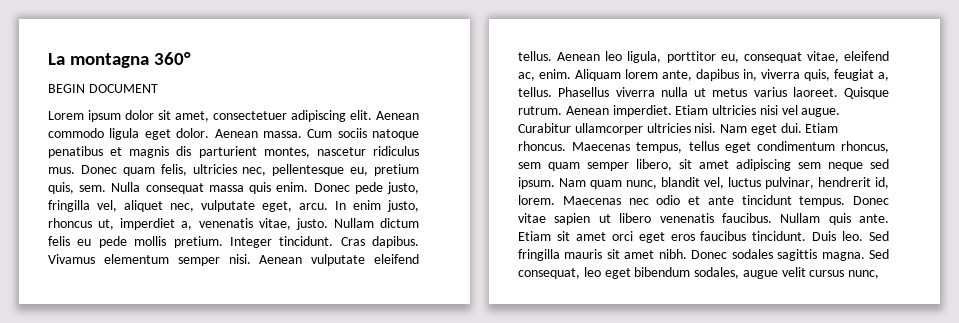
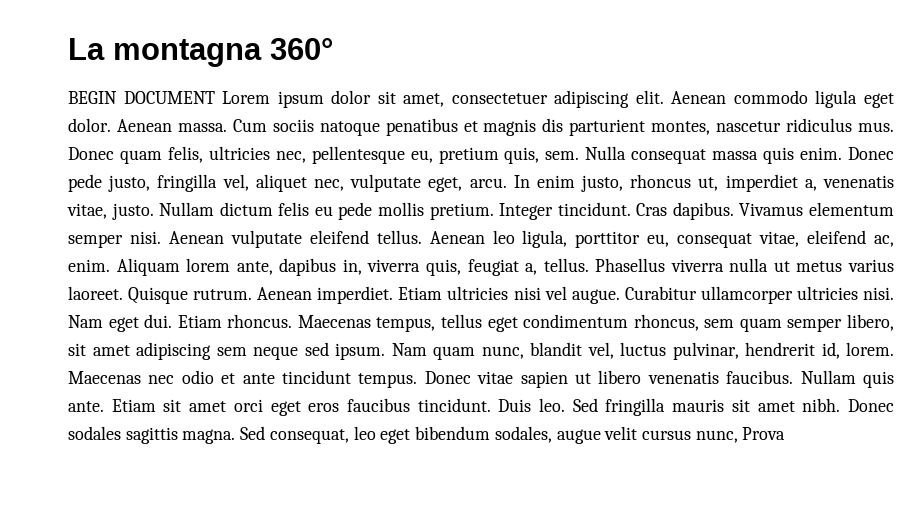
(158, 88) // -> (215, 97) none
(880, 274) none -> [742,427,786,440] Prova

